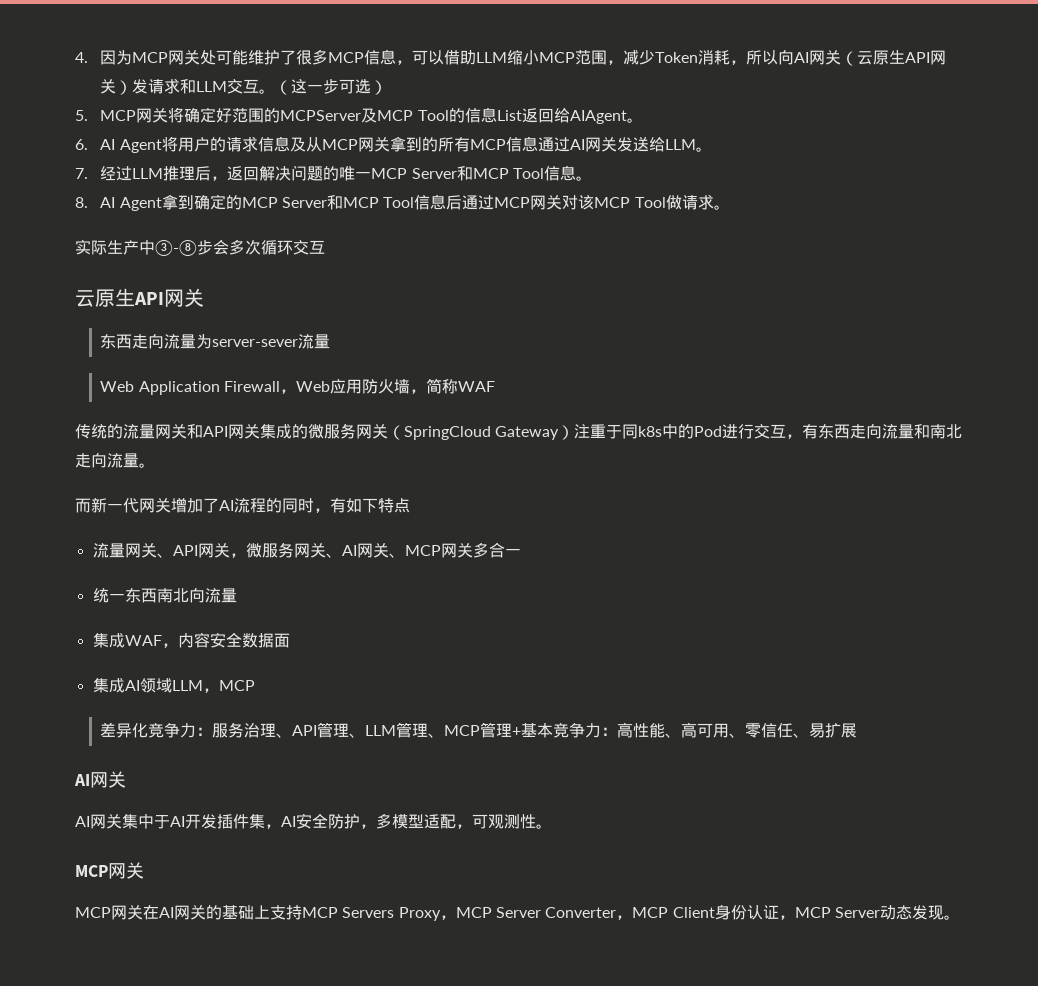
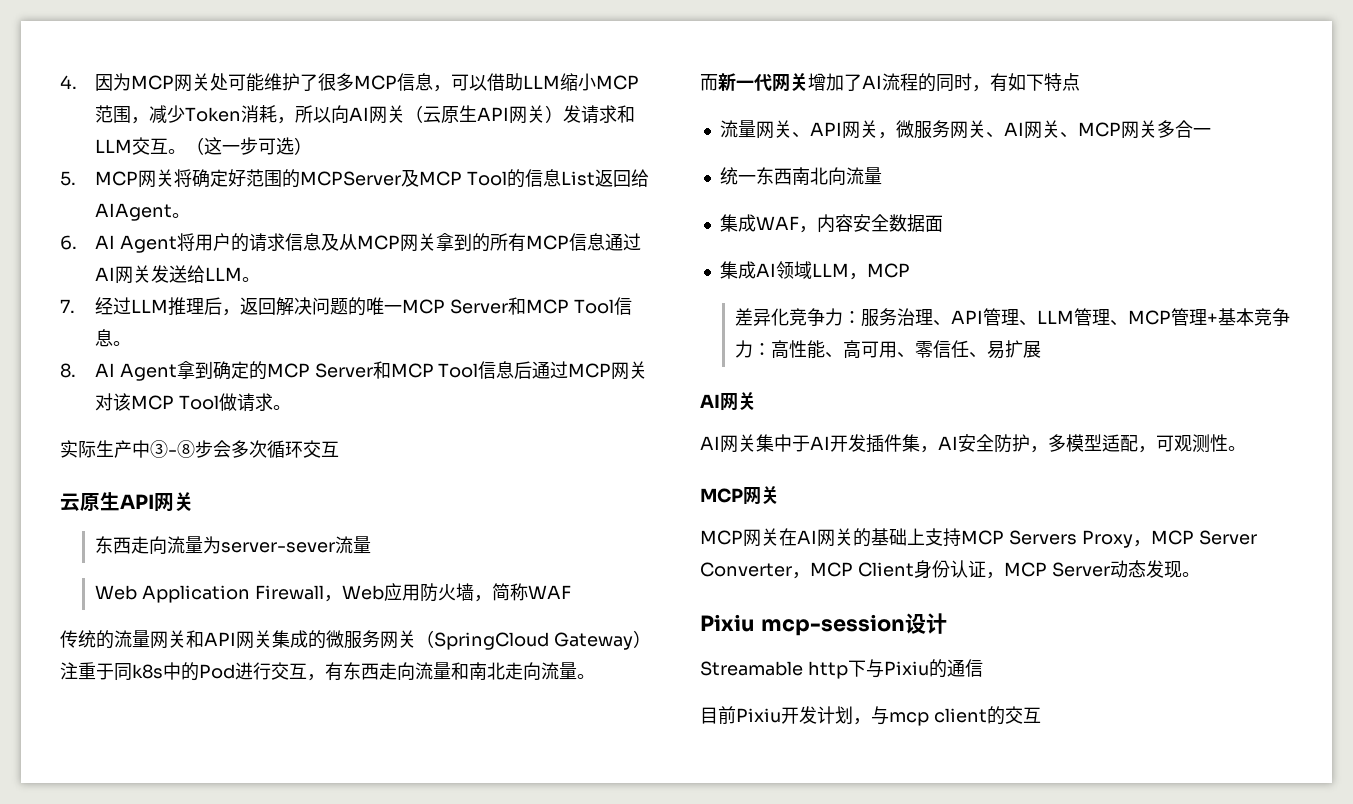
(960, 917) none -> [700,613,947,636] [700,659,983,679] [700,706,1041,726] // Pixiu mcp-session设计 // Streamable http下与Pixiu的通信 // 目前Pixiu开发计划，与mcp client的交互

